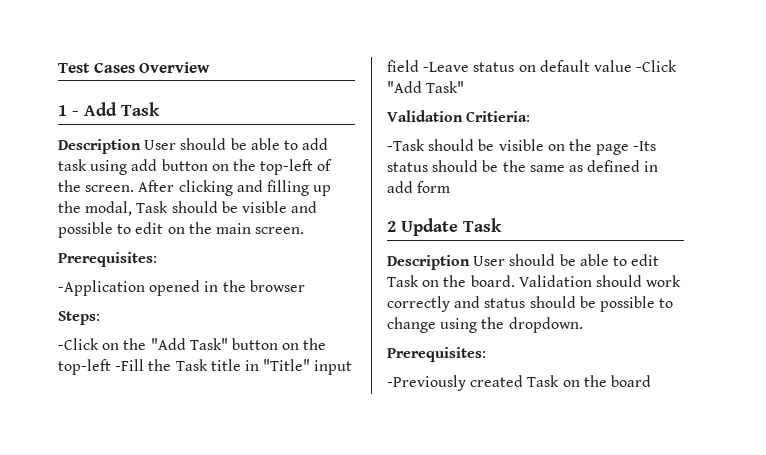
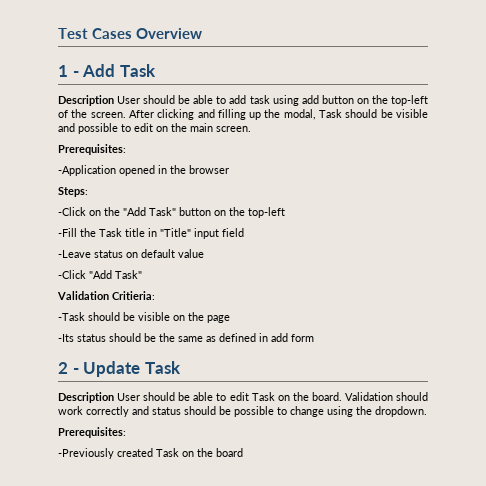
(111, 367) none -> (285, 212) //
(419, 66) none -> (244, 232) //
(632, 66) none -> (204, 253) //
(630, 149) none -> (230, 319) //
(396, 226) none -> [72,368,79,374] -

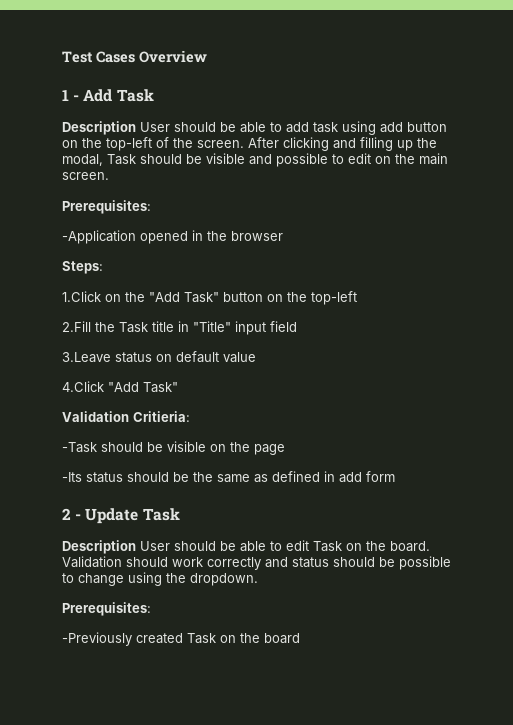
[58,207,86,216] -Click -> [62,291,101,302] 1.Click
[58,228,77,237] -Fill -> [62,321,91,332] 2.Fill
[58,250,91,258] -Leave -> [62,352,111,363] 3.Leave
[58,270,86,279] -Click -> [62,381,104,392] 4.Click

